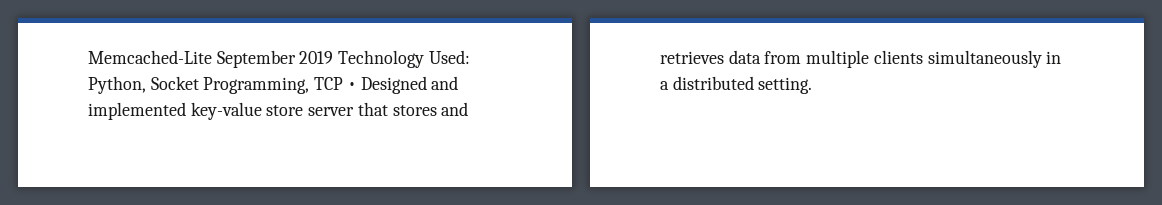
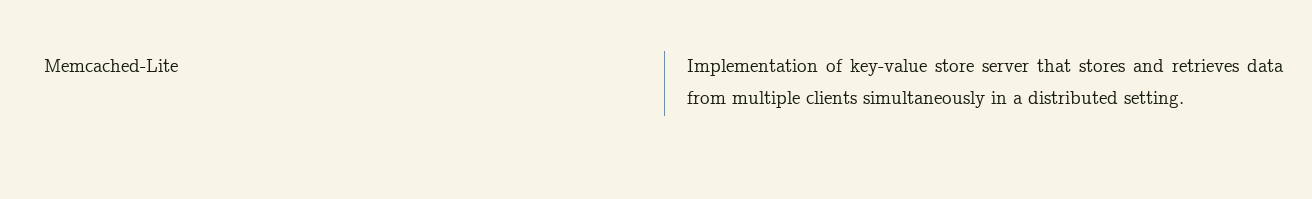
[216,50,470,68] [88,76,459,94] [88,102,186,120] September 2019 Technology Used: Python, Socket Programming, TCP • Designed and implemented -> [687,59,843,76] // Implementation of

